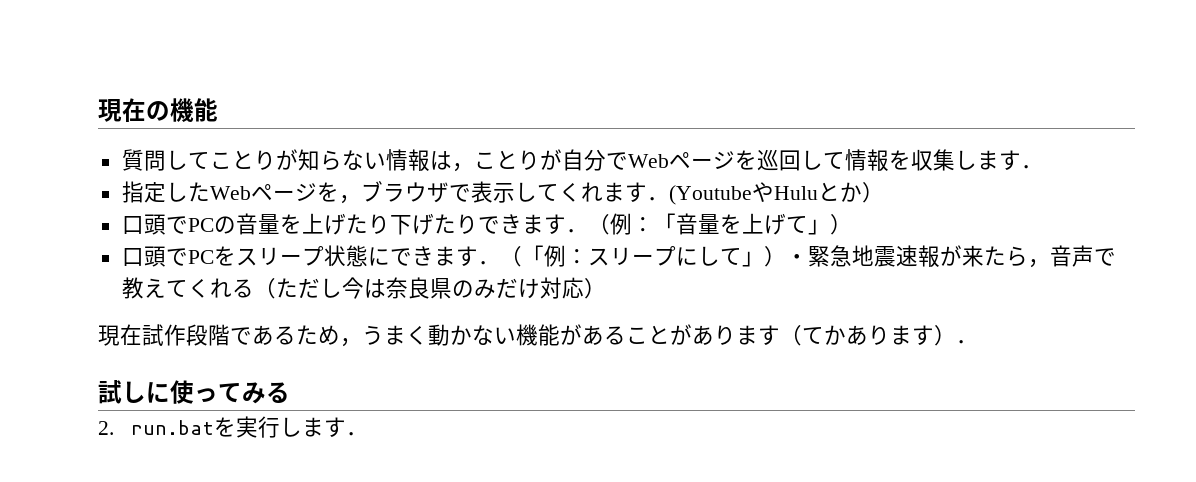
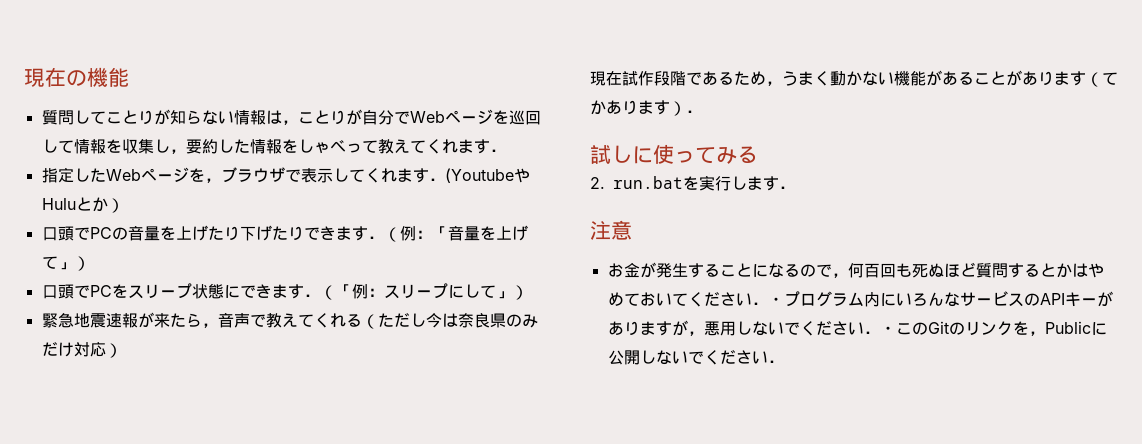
(977, 160) none -> [169,139,458,154] ，要約した情報をしゃべって教えてくれ
[785,254,808,264] ・ -> (528, 292) //
(368, 434) none -> [590,220,632,240] [607,262,1104,278] [607,291,1113,307] [607,320,1107,336] [607,350,784,365] // 注意 // お金が発生することになるので，何百回も死ぬほど質問するとかはやめておいてください．・プログラム内にいろんなサービスのAPIキーがありますが，悪用しないでください．・このGitのリンクを，Publicに公開しないでください．

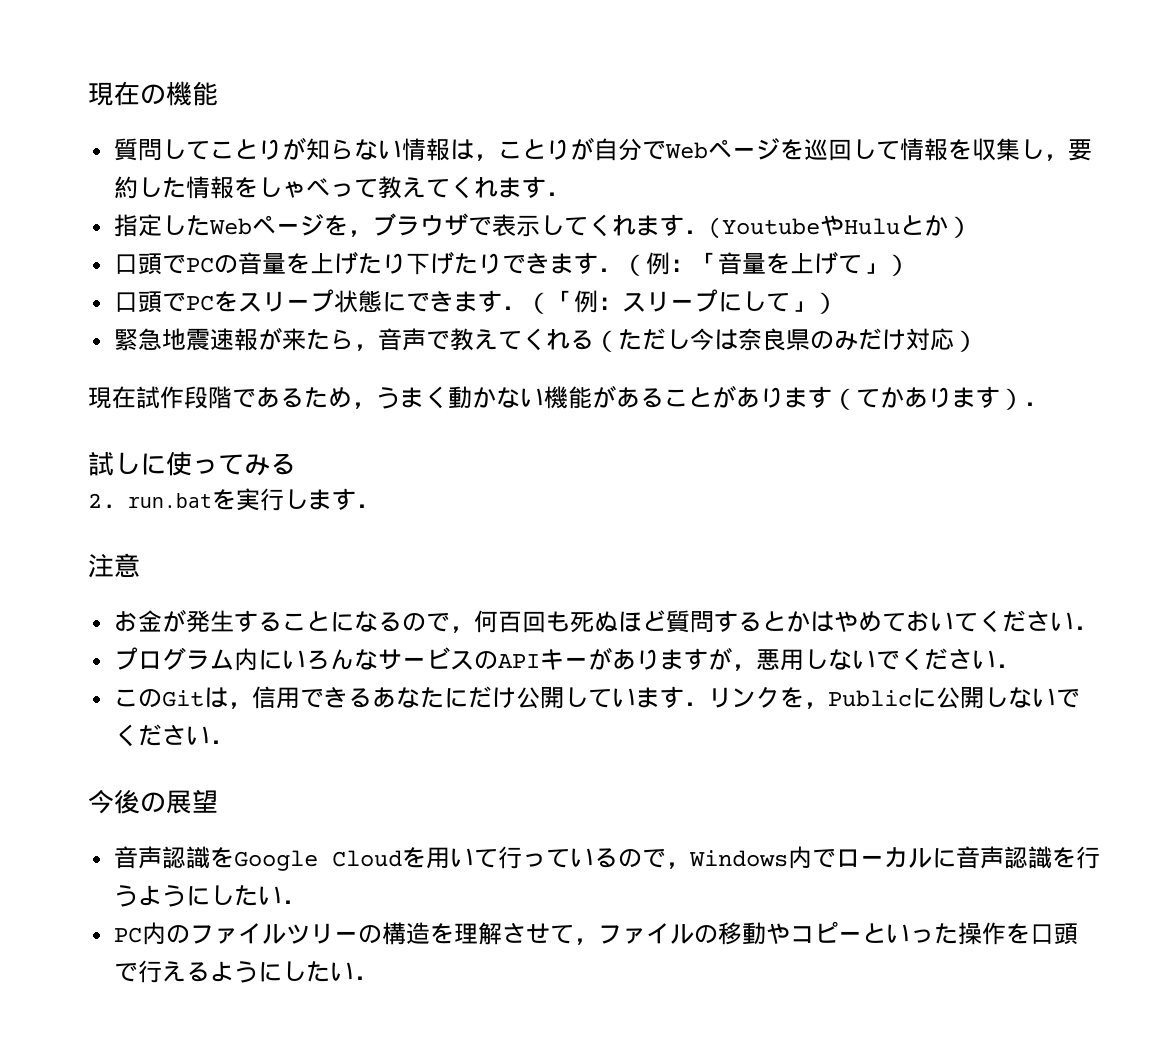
[767,297,784,305] ・ -> (1099, 628) //
[879,326,896,334] ・ -> (1021, 666) //
[948,322,965,335] の -> [204,686,709,709] は，信用できるあなたにだけ公開しています．
(784, 361) none -> [88,789,218,814] [114,846,1101,871] [114,885,307,907] [114,921,1079,945] [114,960,379,983] // 今後の展望 // 音声認識をGoogle Cloudを用いて行っているので，Windows内でローカルに音声認識を行うようにしたい． // PC内のファイルツリーの構造を理解させて，ファイルの移動やコピーといった操作を口頭で行えるようにしたい．

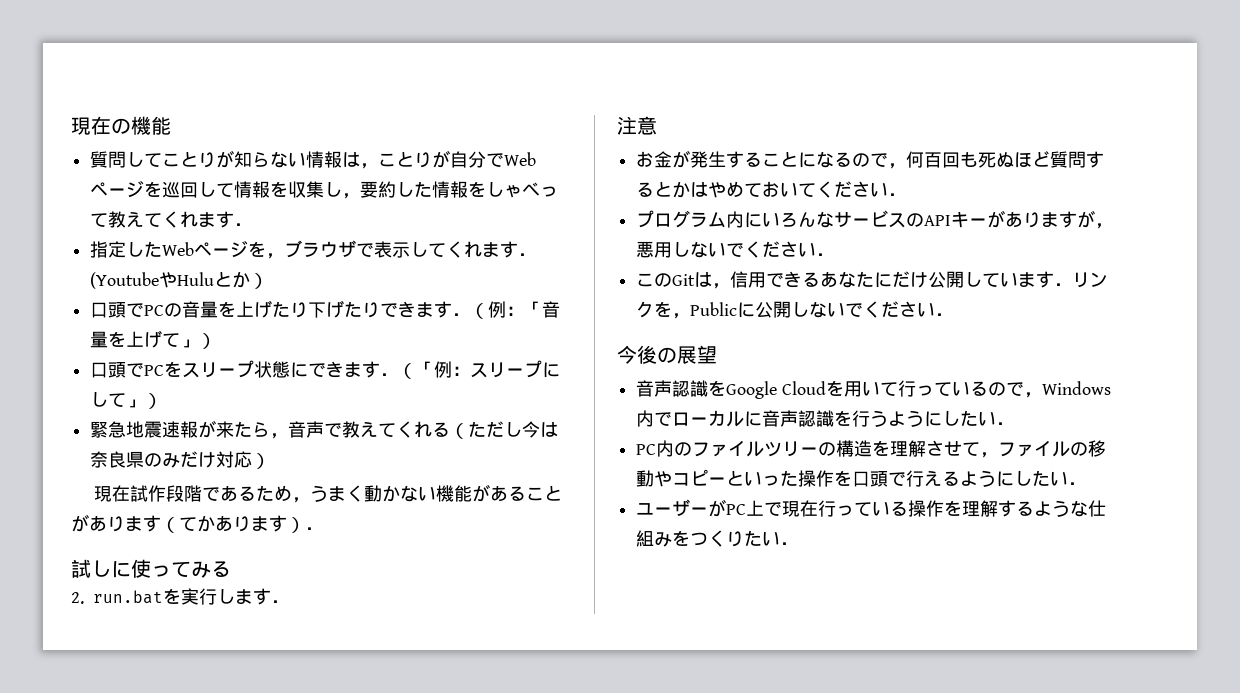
(379, 978) none -> [636,499,1107,517] [636,530,799,547] // ユーザーがPC上で現在行っている操作を理解するような仕組みをつくりたい．

